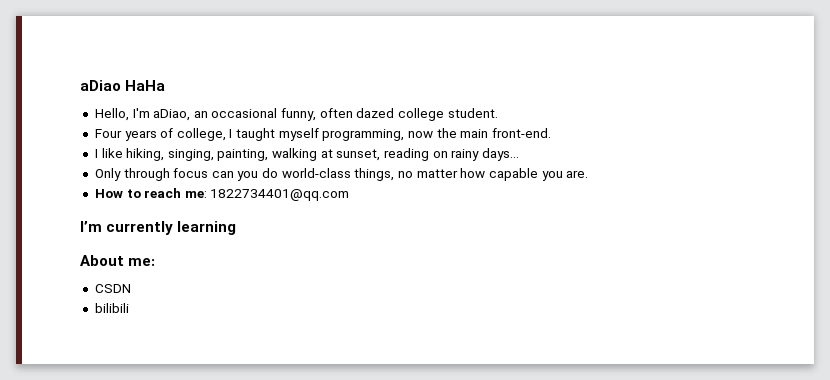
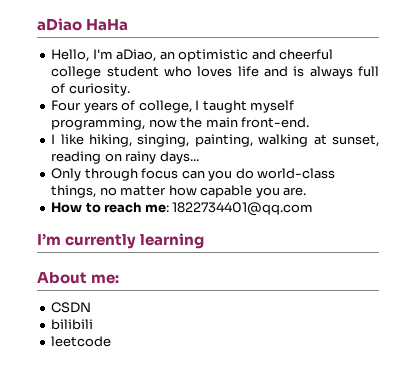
[211,108,498,121] occasional funny, often dazed college student. -> [178,49,334,62] [51,66,379,79] [51,83,130,96] optimistic and cheerful college student who loves life and is always full of curiosity.
(129, 308) none -> [51,336,112,347] // leetcode

